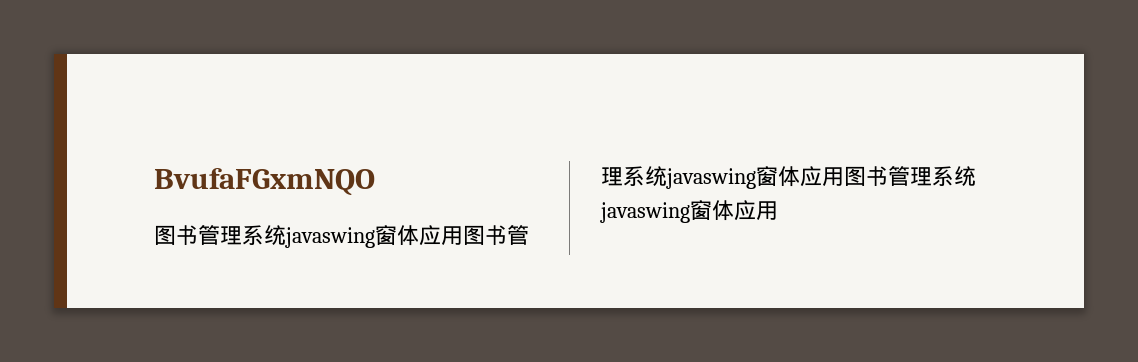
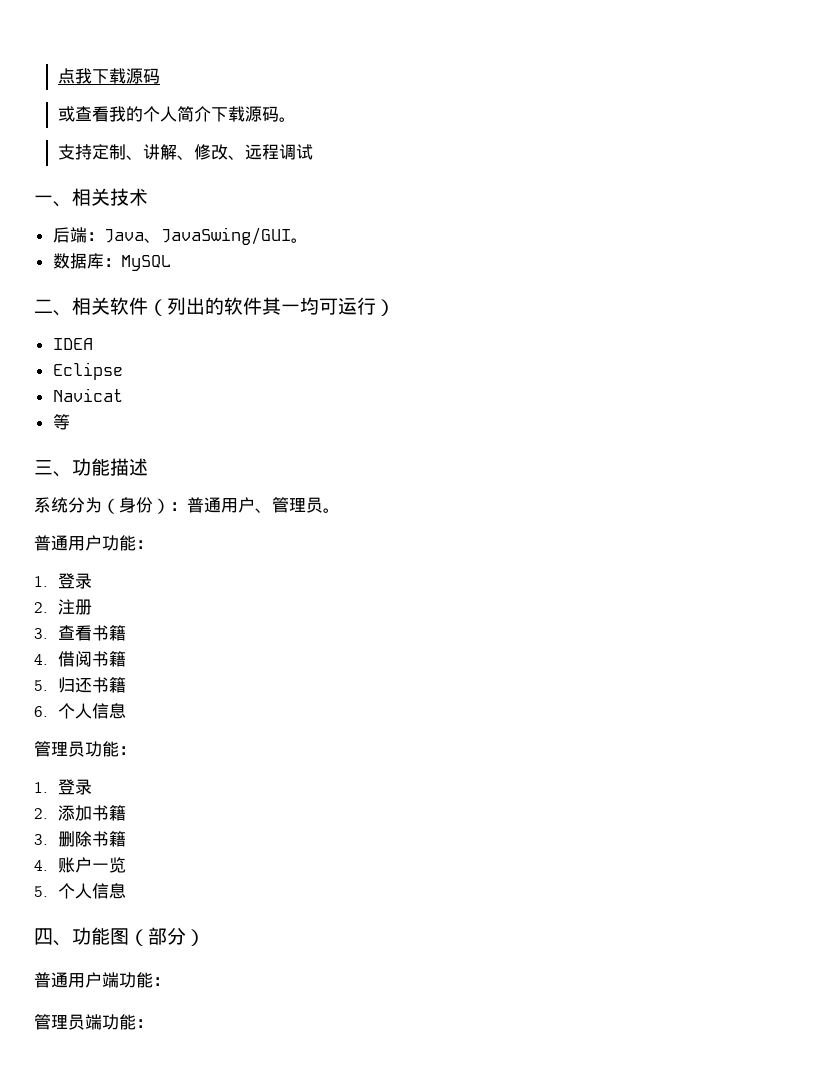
[154,168,375,196] [154,225,529,248] [601,166,976,189] [600,200,778,223] BvufaFGxmNQO // 图书管理系统javaswing窗体应用图书管理系统javaswing窗体应用图书管理系统javaswing窗体应用 -> [57,68,160,84] [57,106,296,122] [57,144,313,160] [34,188,148,207] [52,227,308,245] [52,253,171,271] [34,297,395,316] [52,338,93,350] [52,362,123,380] [52,388,123,402] [52,414,70,430] [34,458,148,477] [34,497,340,514] [34,535,153,551] [34,573,92,589] [34,599,92,615] [34,625,126,641] [34,651,126,667] [34,677,126,693] [34,703,126,719] [34,741,136,757] [34,779,92,795] [34,805,126,821] [34,831,126,847] [34,857,126,873] [34,883,126,899] [34,927,205,946] [34,972,170,988] [34,1014,153,1030] 点我下载源码 // 或查看我的个人简介下载源码。 // 支持定制、讲解、修改、远程调试 // 一、相关技术 // 后端：Java、JavaSwing/GUI。 // 数据库：MySQL // 二、相关软件（列出的软件其一均可运行） // IDEA // Eclipse // Navicat // 等 // 三、功能描述 // 系统分为（身份）：普通用户、管理员。 // 普通用户功能： // 1.登录 // 2.注册 // 3.查看书籍 // 4.借阅书籍 // 5.归还书籍 // 6.个人信息 // 管理员功能： // 1.登录 // 2.添加书籍 // 3.删除书籍 // 4.账户一览 // 5.个人信息 // 四、功能图（部分） // 普通用户端功能： // 管理员端功能：

